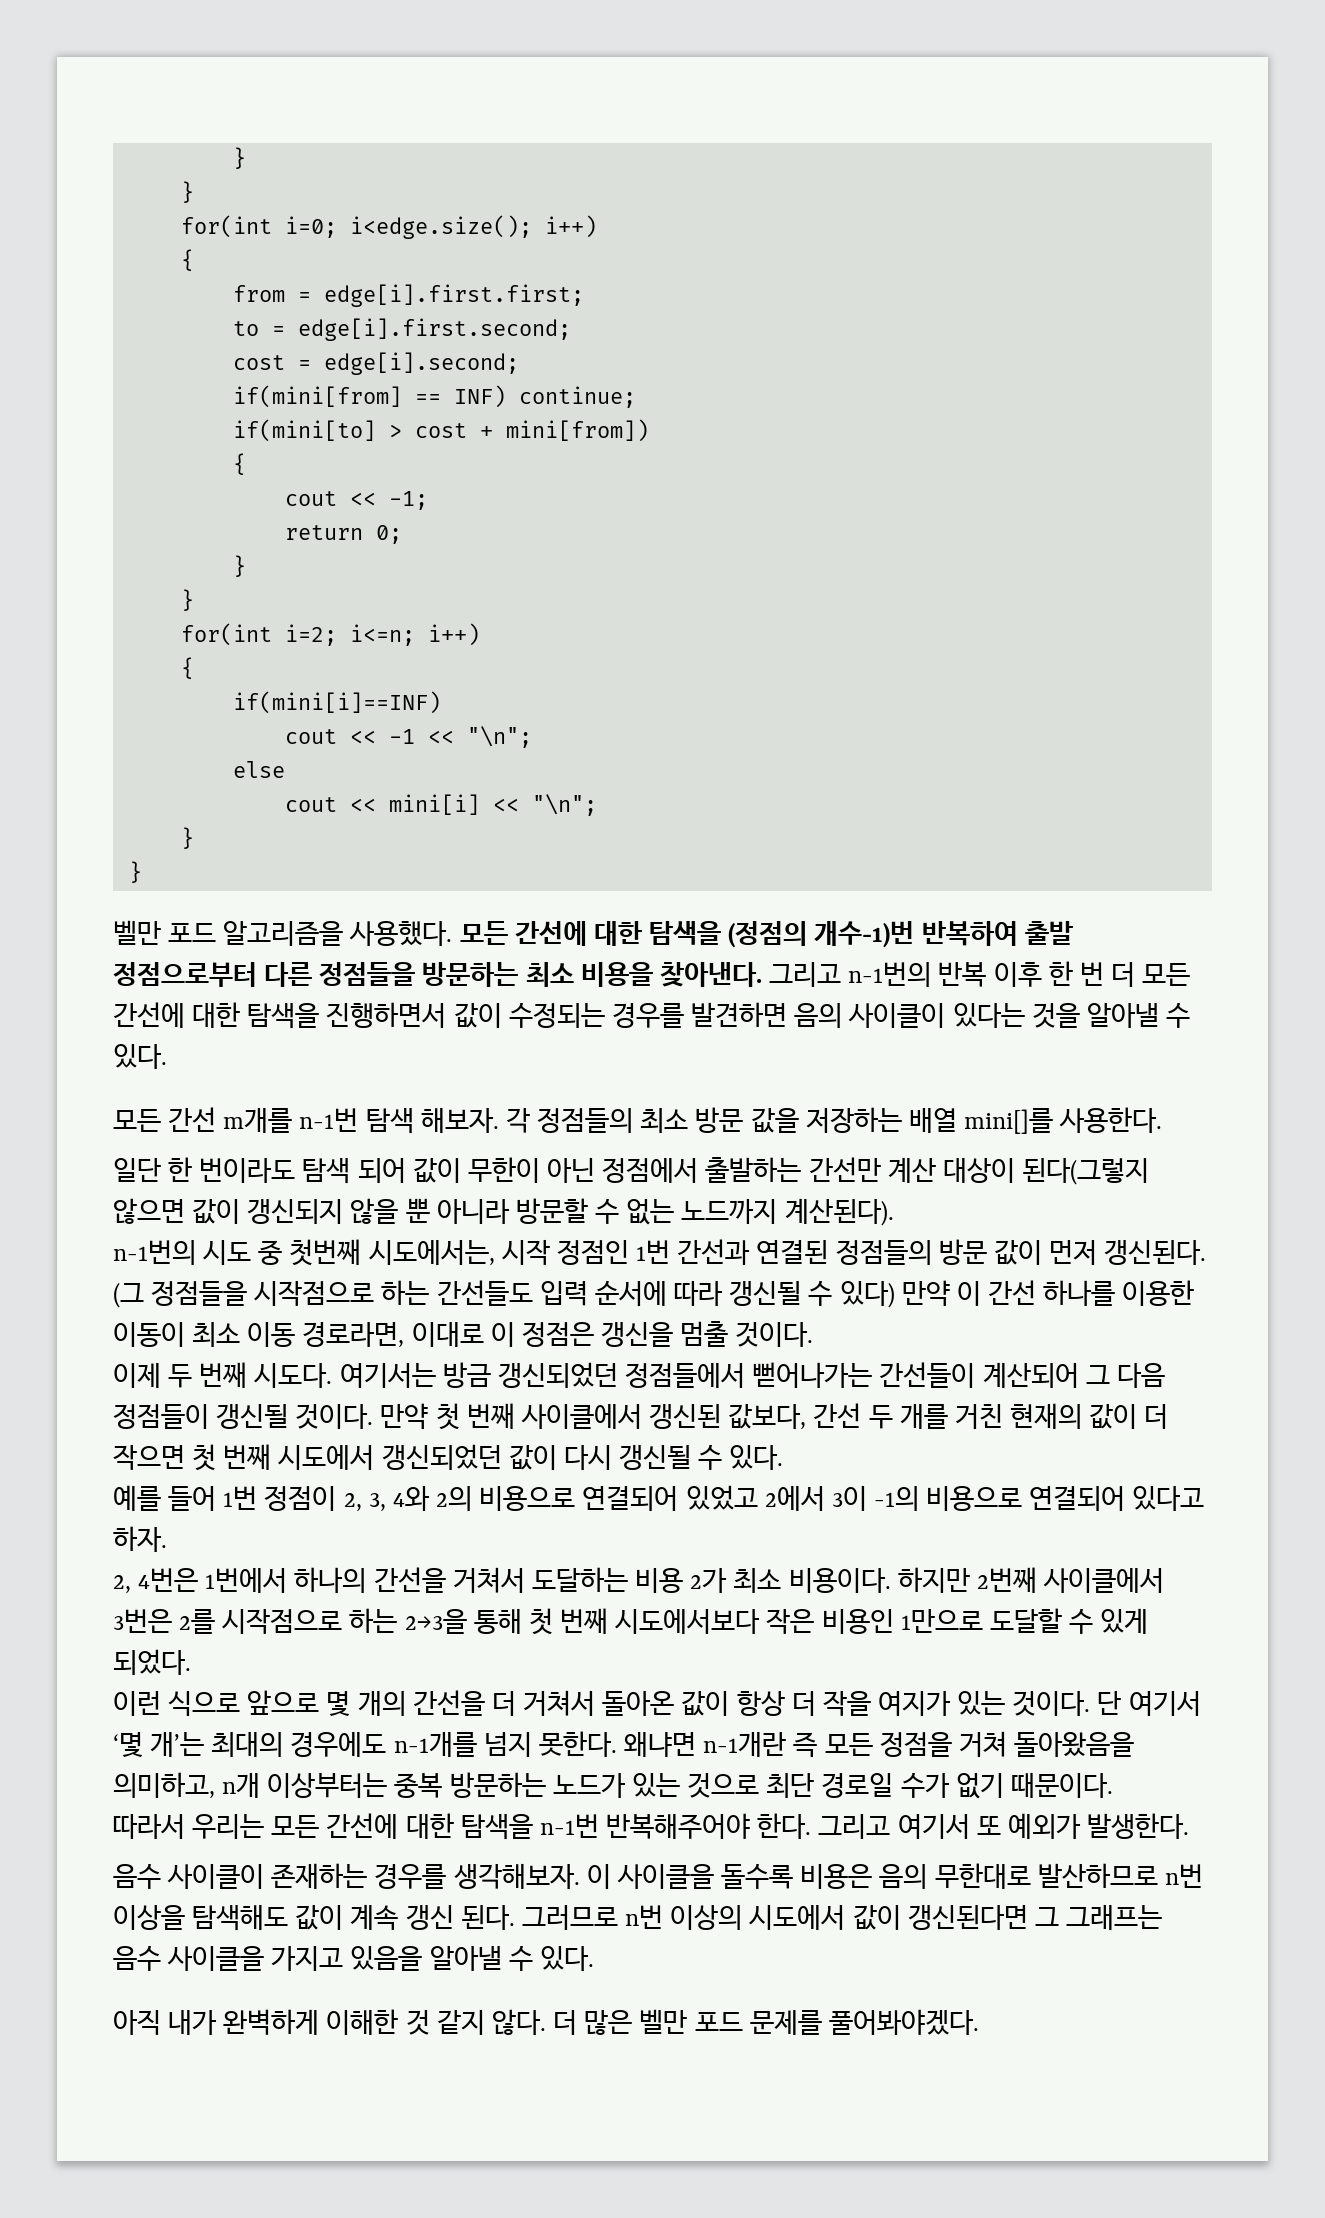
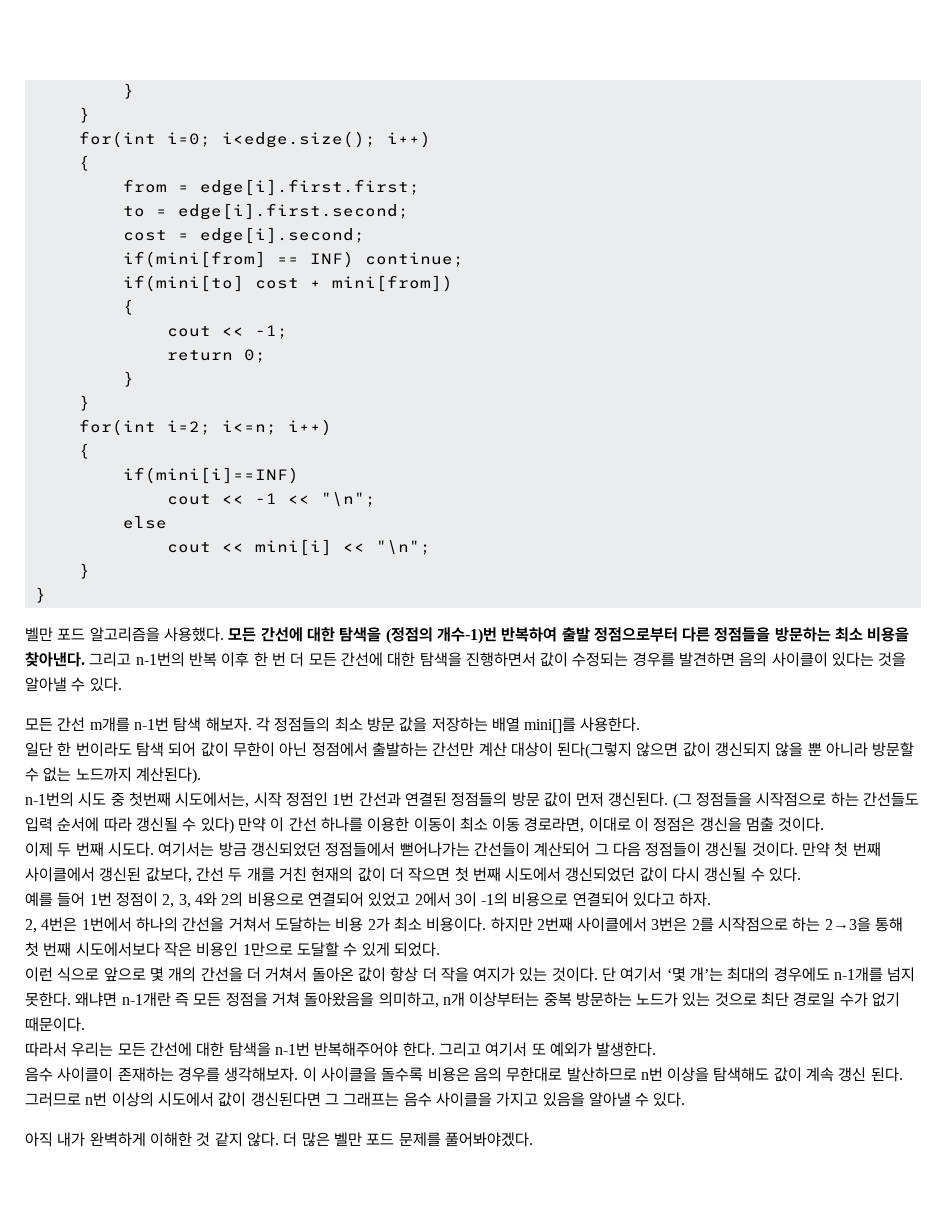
[388,424,402,438] > -> (244, 283) none

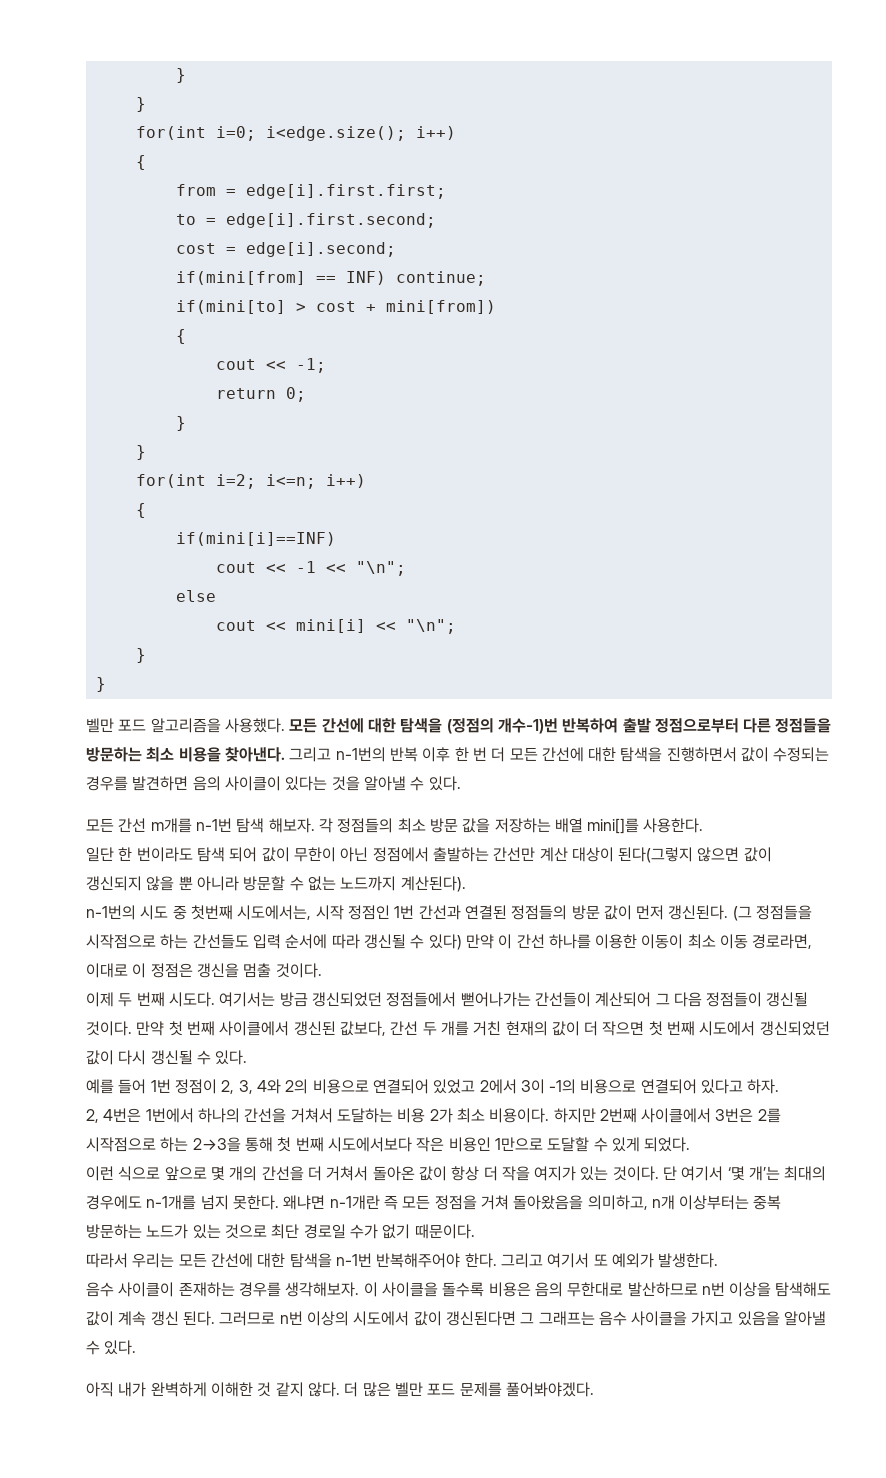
(244, 283) none -> [295,303,306,312] >

